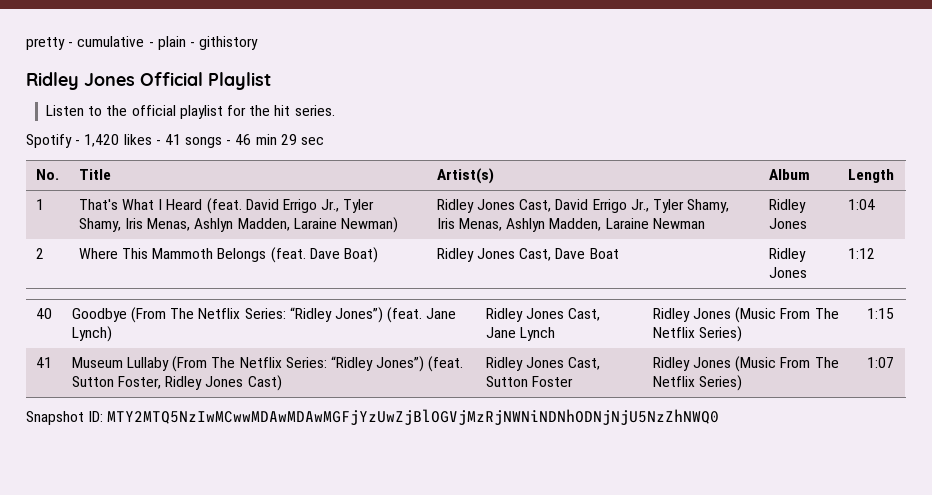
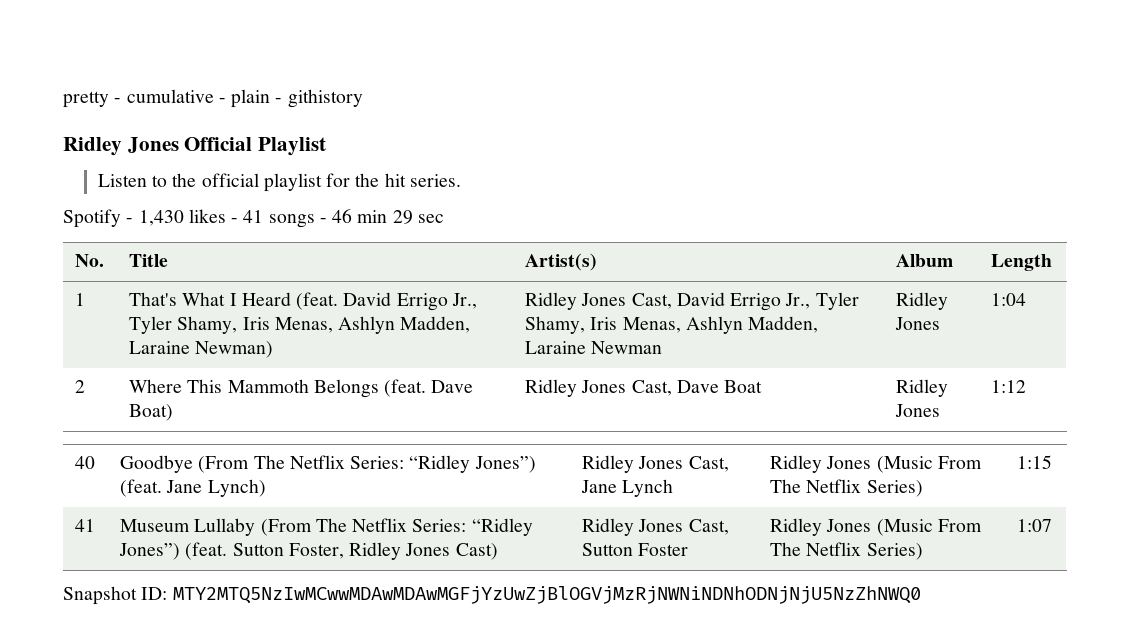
[84,134,120,147] 1,420 -> [138,210,184,226] 1,430

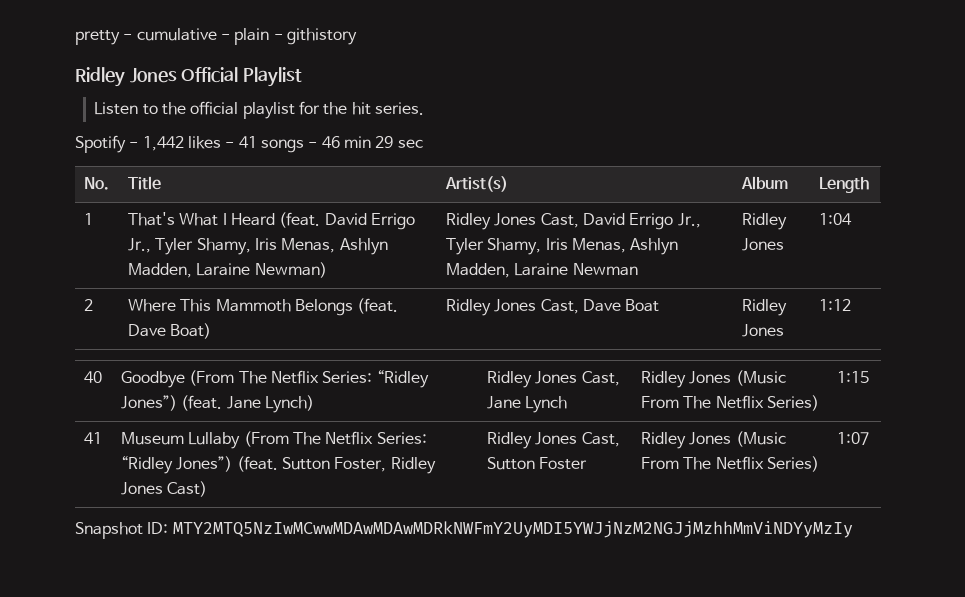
[138,210,184,226] 1,430 -> [142,136,184,151] 1,442
[172,586,921,604] MTY2MTQ5NzIwMCwwMDAwMDAwMGFjYzUwZjBlOGVjMzRjNWNiNDNhODNjNjU5NzZhNWQ0 -> [172,521,853,538] MTY2MTQ5NzIwMCwwMDAwMDAwMDRkNWFmY2UyMDI5YWJjNzM2NGJjMzhhMmViNDYyMzIy

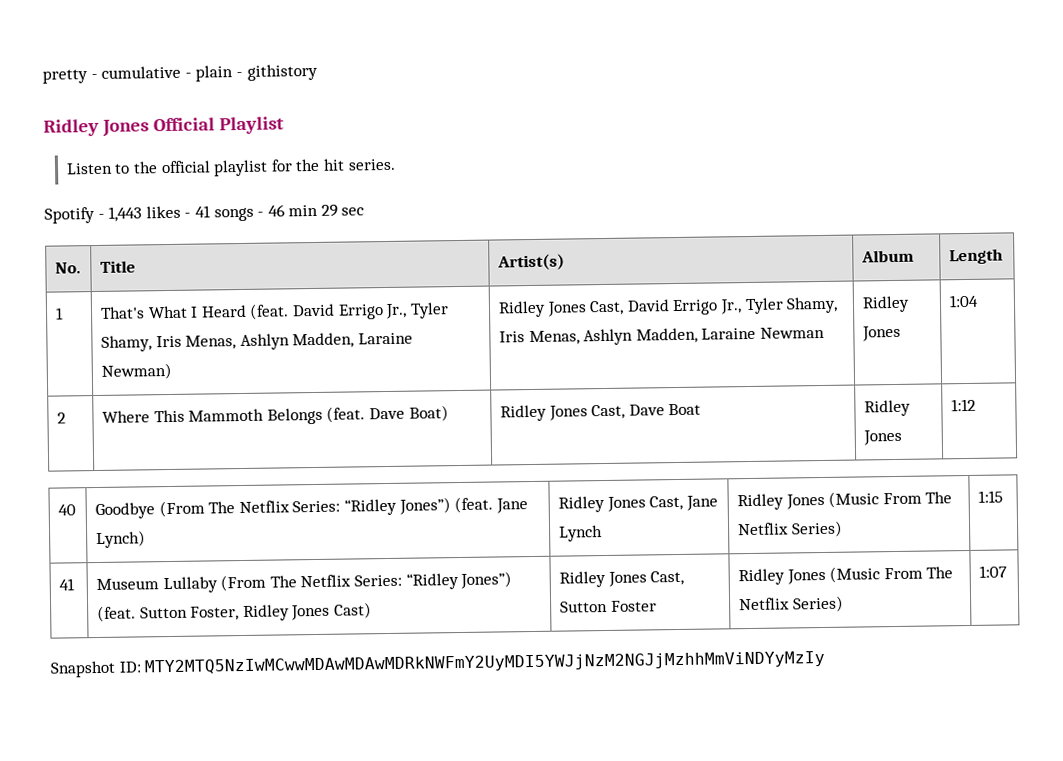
[142,136,184,151] 1,442 -> [108,206,143,222] 1,443

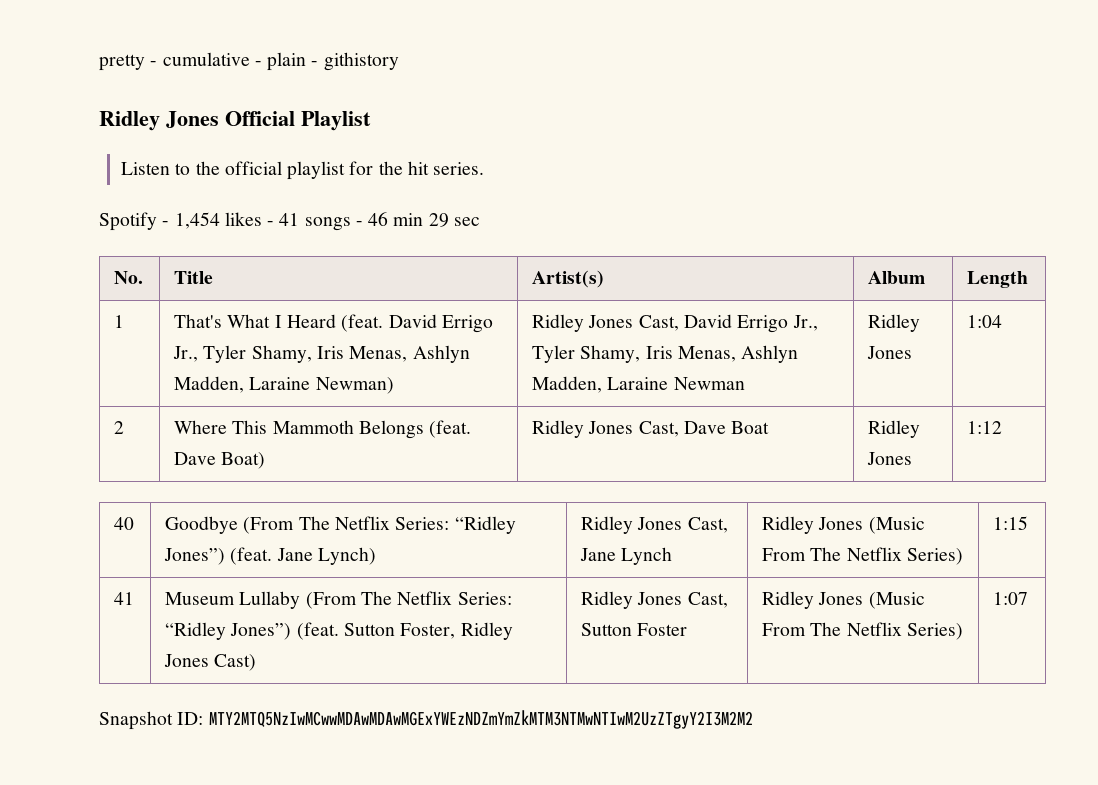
[108,206,143,222] 1,443 -> [174,212,220,229] 1,454
[144,650,826,676] MTY2MTQ5NzIwMCwwMDAwMDAwMDRkNWFmY2UyMDI5YWJjNzM2NGJjMzhhMmViNDYyMzIy -> [208,710,753,729] MTY2MTQ5NzIwMCwwMDAwMDAwMGExYWEzNDZmYmZkMTM3NTMwNTIwM2UzZTgyY2I3M2M2

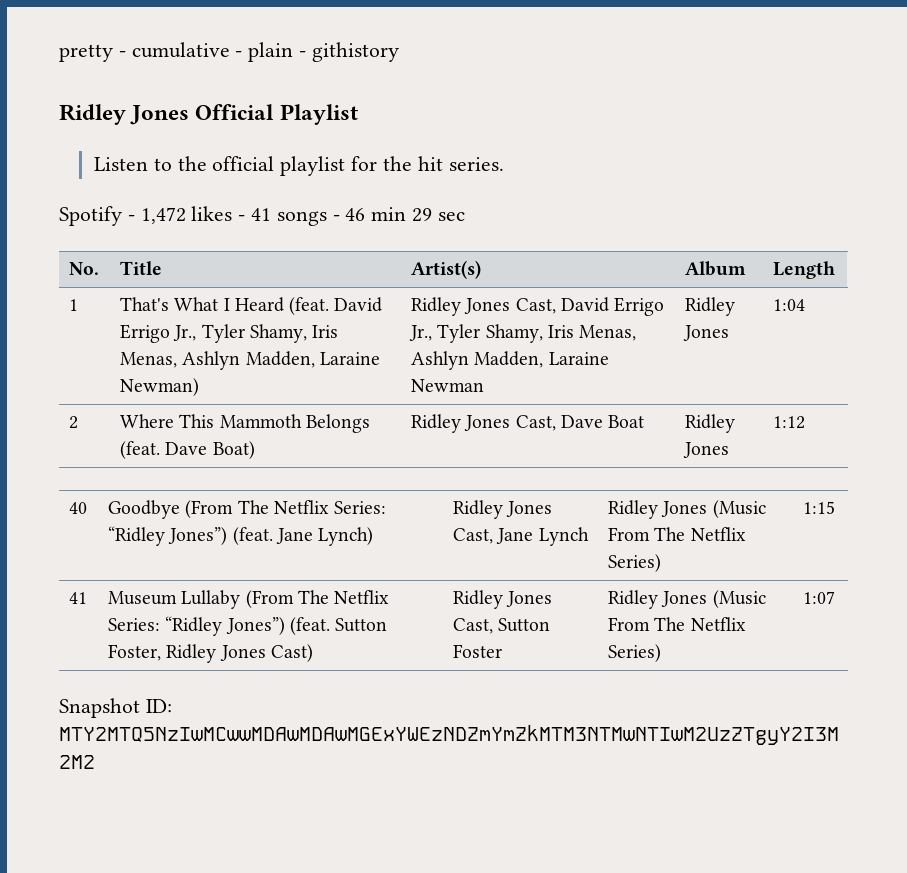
[174,212,220,229] 1,454 -> [140,207,186,224] 1,472

